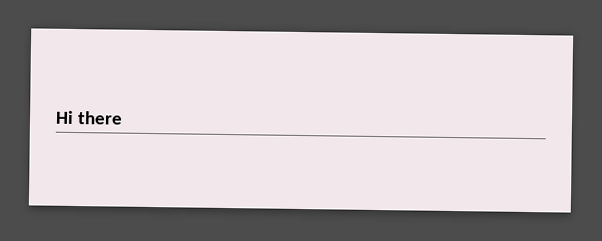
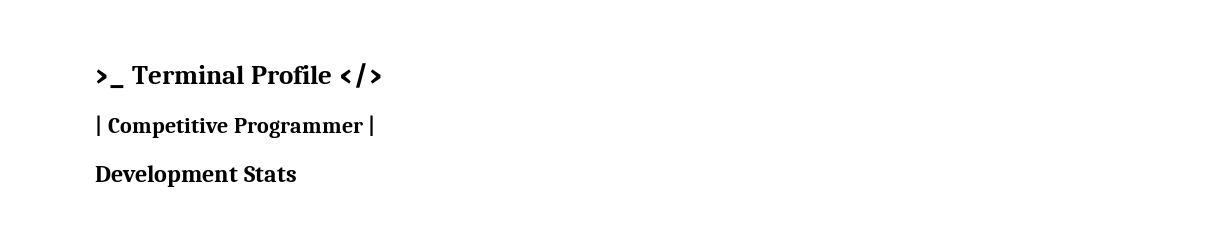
[55,110,123,125] Hi there -> [95,63,385,89] [95,115,376,138] [95,165,298,187] >_ Terminal Profile </> // | Competitive Programmer | // Development Stats

